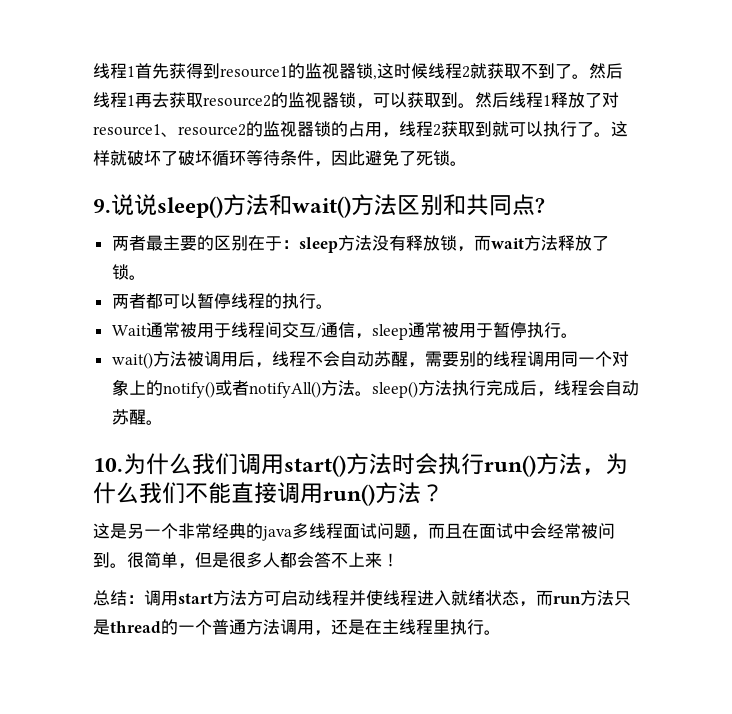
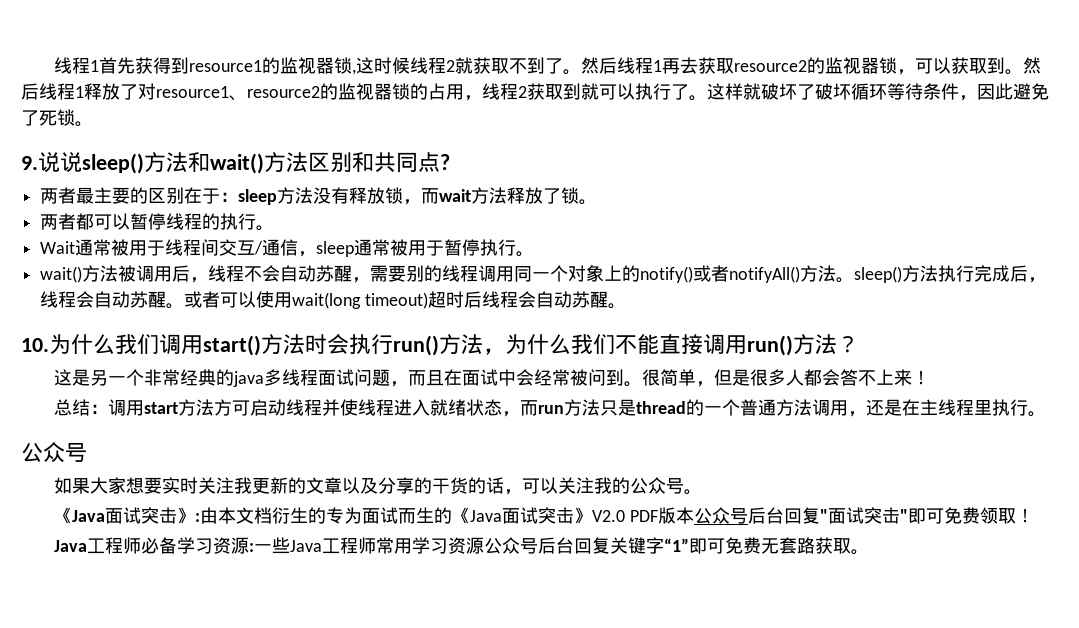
(163, 422) none -> [184,291,626,309] 或者可以使用wait(long timeout)超时后线程会自动苏醒。
(501, 632) none -> [21,442,87,463] [54,477,703,495] [54,507,1034,524] [54,537,870,555] // 公众号 // 如果大家想要实时关注我更新的文章以及分享的干货的话，可以关注我的公众号。 // 《Java面试突击》:由本文档衍生的专为面试而生的《Java面试突击》V2.0 PDF版本公众号后台回复"面试突击"即可免费领取！ // Java工程师必备学习资源:一些Java工程师常用学习资源公众号后台回复关键字“1”即可免费无套路获取。

